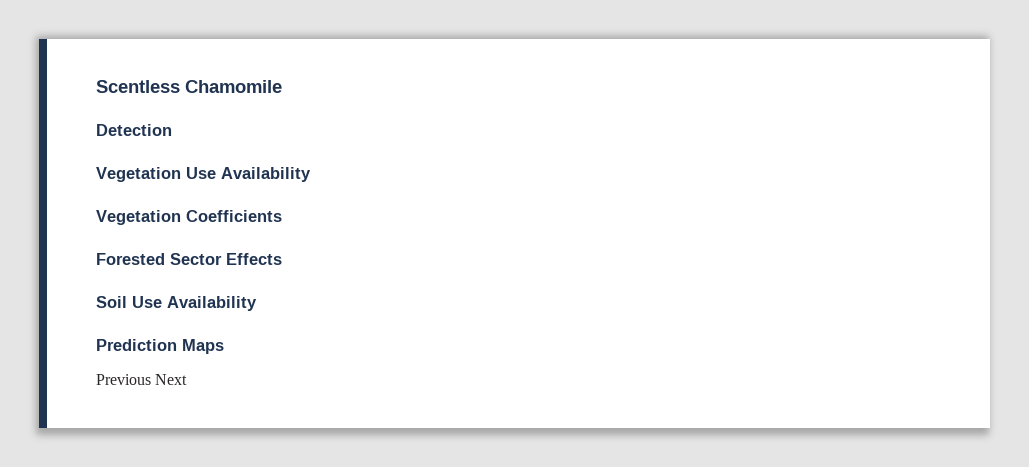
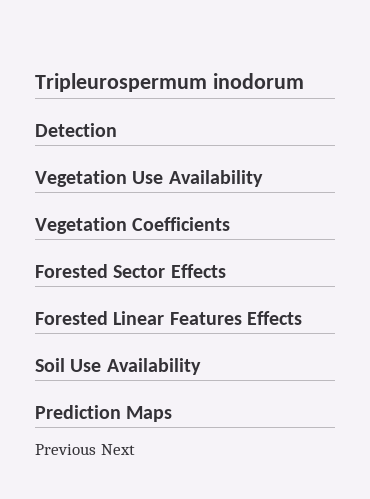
[96,80,282,93] Scentless Chamomile -> [35,73,304,92] Tripleurospermum inodorum
(282, 259) none -> [35,311,302,325] // Forested Linear Features Effects

